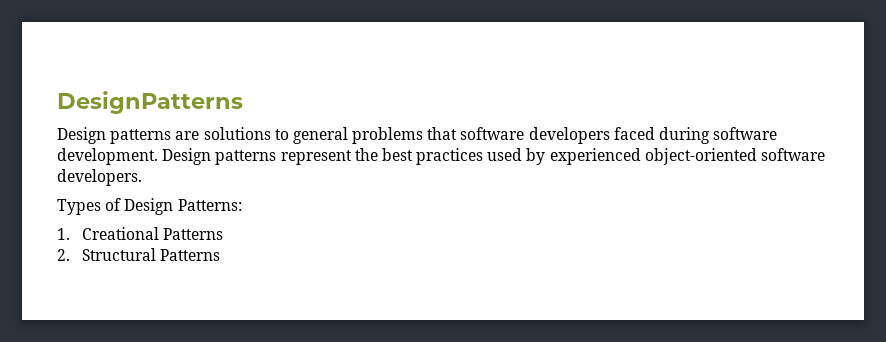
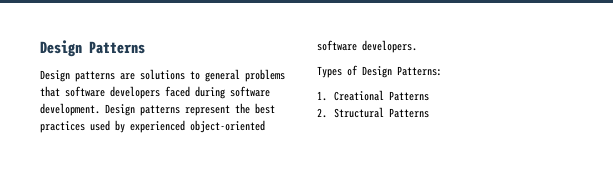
[57,91,243,114] DesignPatterns -> [40,40,145,57] Design Patterns

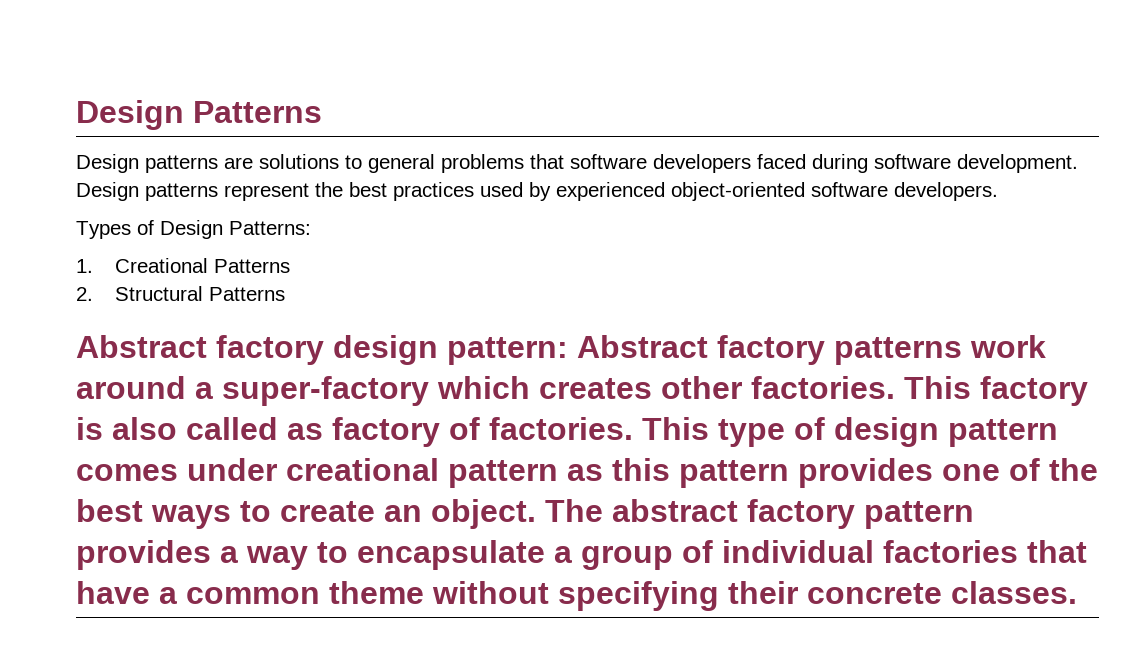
(429, 113) none -> [76,335,1046,365] [76,376,1088,406] [76,417,1058,447] [76,458,1098,488] [76,499,974,529] [76,540,1087,570] [76,581,1077,611] // Abstract factory design pattern: Abstract factory patterns work around a super-factory which creates other factories. This factory is also called as factory of factories. This type of design pattern comes under creational pattern as this pattern provides one of the best ways to create an object. The abstract factory pattern provides a way to encapsulate a group of individual factories that have a common theme without specifying their concrete classes.

